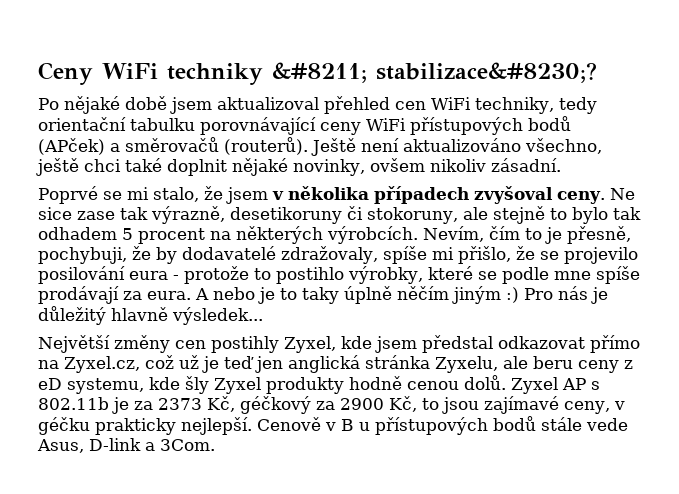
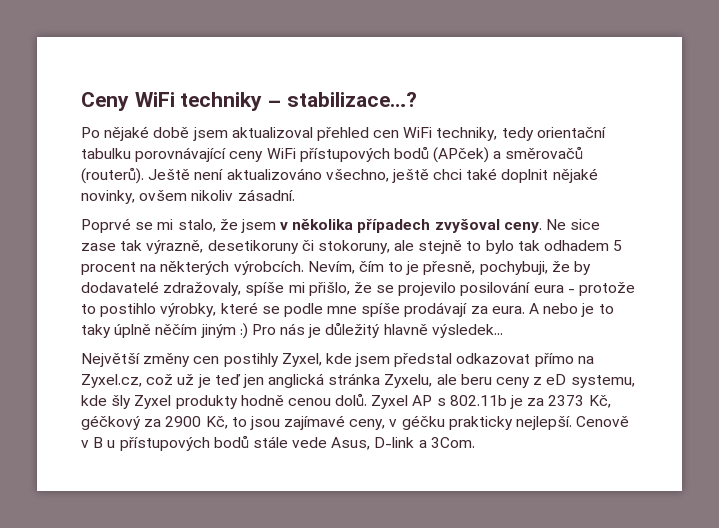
[271,62,597,83] &#8211; stabilizace&#8230;? -> [268,92,417,107] – stabilizace…?

